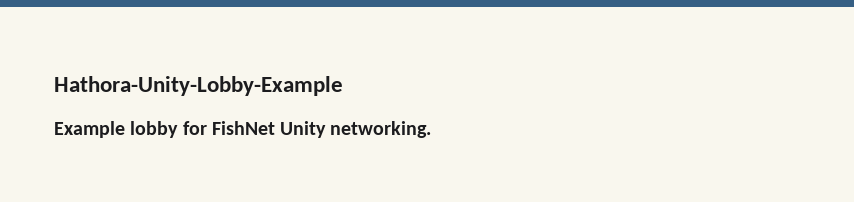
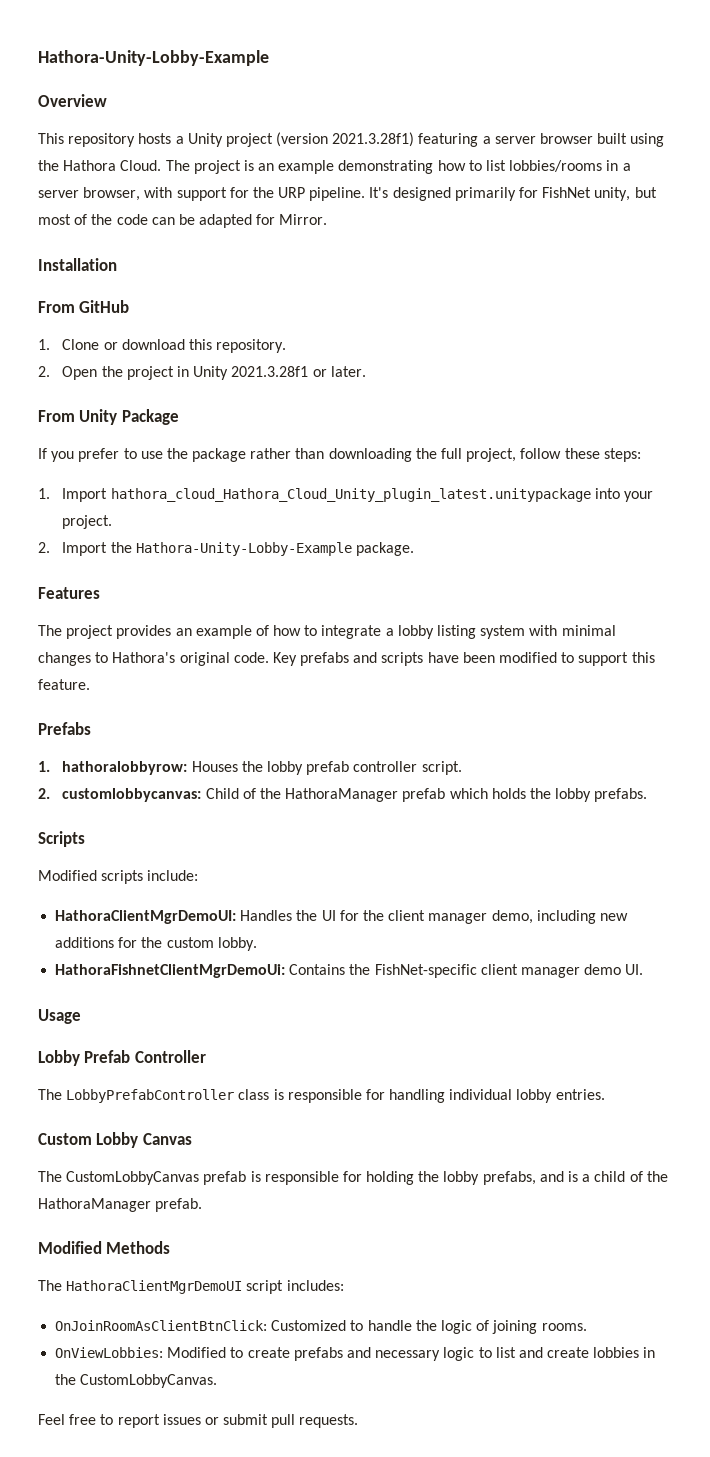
[54,121,432,138] Example lobby for FishNet Unity networking. -> [38,94,107,107] [38,132,665,147] [38,160,631,174] [38,187,657,201] [38,214,328,228] [38,258,117,271] [38,300,130,313] [38,339,287,353] [38,366,366,380] [38,409,179,425] [38,448,641,462] [38,488,653,502] [62,515,113,529] [38,542,414,556] [38,587,100,599] [38,625,616,639] [38,652,655,666] [38,679,90,690] [38,722,91,735] [38,761,462,775] [38,788,648,802] [38,831,85,847] [38,870,199,884] [55,910,628,924] [55,937,257,951] [55,964,644,978] [38,1009,81,1024] [38,1050,206,1066] [38,1089,605,1103] [38,1132,192,1148] [38,1171,668,1185] [38,1198,203,1212] [38,1241,171,1254] [38,1280,344,1294] [55,1320,587,1334] [55,1347,656,1361] [55,1374,218,1388] [38,1414,359,1428] Overview // This repository hosts a Unity project (version 2021.3.28f1) featuring a server browser built using the Hathora Cloud. The project is an example demonstrating how to list lobbies/rooms in a server browser, with support for the URP pipeline. It's designed primarily for FishNet unity, but most of the code can be adapted for Mirror. // Installation // From GitHub // 1. Clone or download this repository. // 2. Open the project in Unity 2021.3.28f1 or later. // From Unity Package // If you prefer to use the package rather than downloading the full project, follow these steps: // 1. Import hathora_cloud_Hathora_Cloud_Unity_plugin_latest.unitypackage into your project. // 2. Import the Hathora-Unity-Lobby-Example package. // Features // The project provides an example of how to integrate a lobby listing system with minimal changes to Hathora's original code. Key prefabs and scripts have been modified to support this feature. // Prefabs // 1. hathoralobbyrow: Houses the lobby prefab controller script. // 2. customlobbycanvas: Child of the HathoraManager prefab which holds the lobby prefabs. // Scripts // Modified scripts include: // HathoraClientMgrDemoUI: Handles the UI for the client manager demo, including new additions for the custom lobby. // HathoraFishnetClientMgrDemoUi: Contains the FishNet-specific client manager demo UI. // Usage // Lobby Prefab Controller // The LobbyPrefabController class is responsible for handling individual lobby entries. // Custom Lobby Canvas // The CustomLobbyCanvas prefab is responsible for holding the lobby prefabs, and is a child of the HathoraManager prefab. // Modified Methods // The HathoraClientMgrDemoUI script includes: // OnJoinRoomAsClientBtnClick: Customized to handle the logic of joining rooms. // OnViewLobbies: Modified to create prefabs and necessary logic to list and create lobbies in the CustomLobbyCanvas. // Feel free to report issues or submit pull requests.

